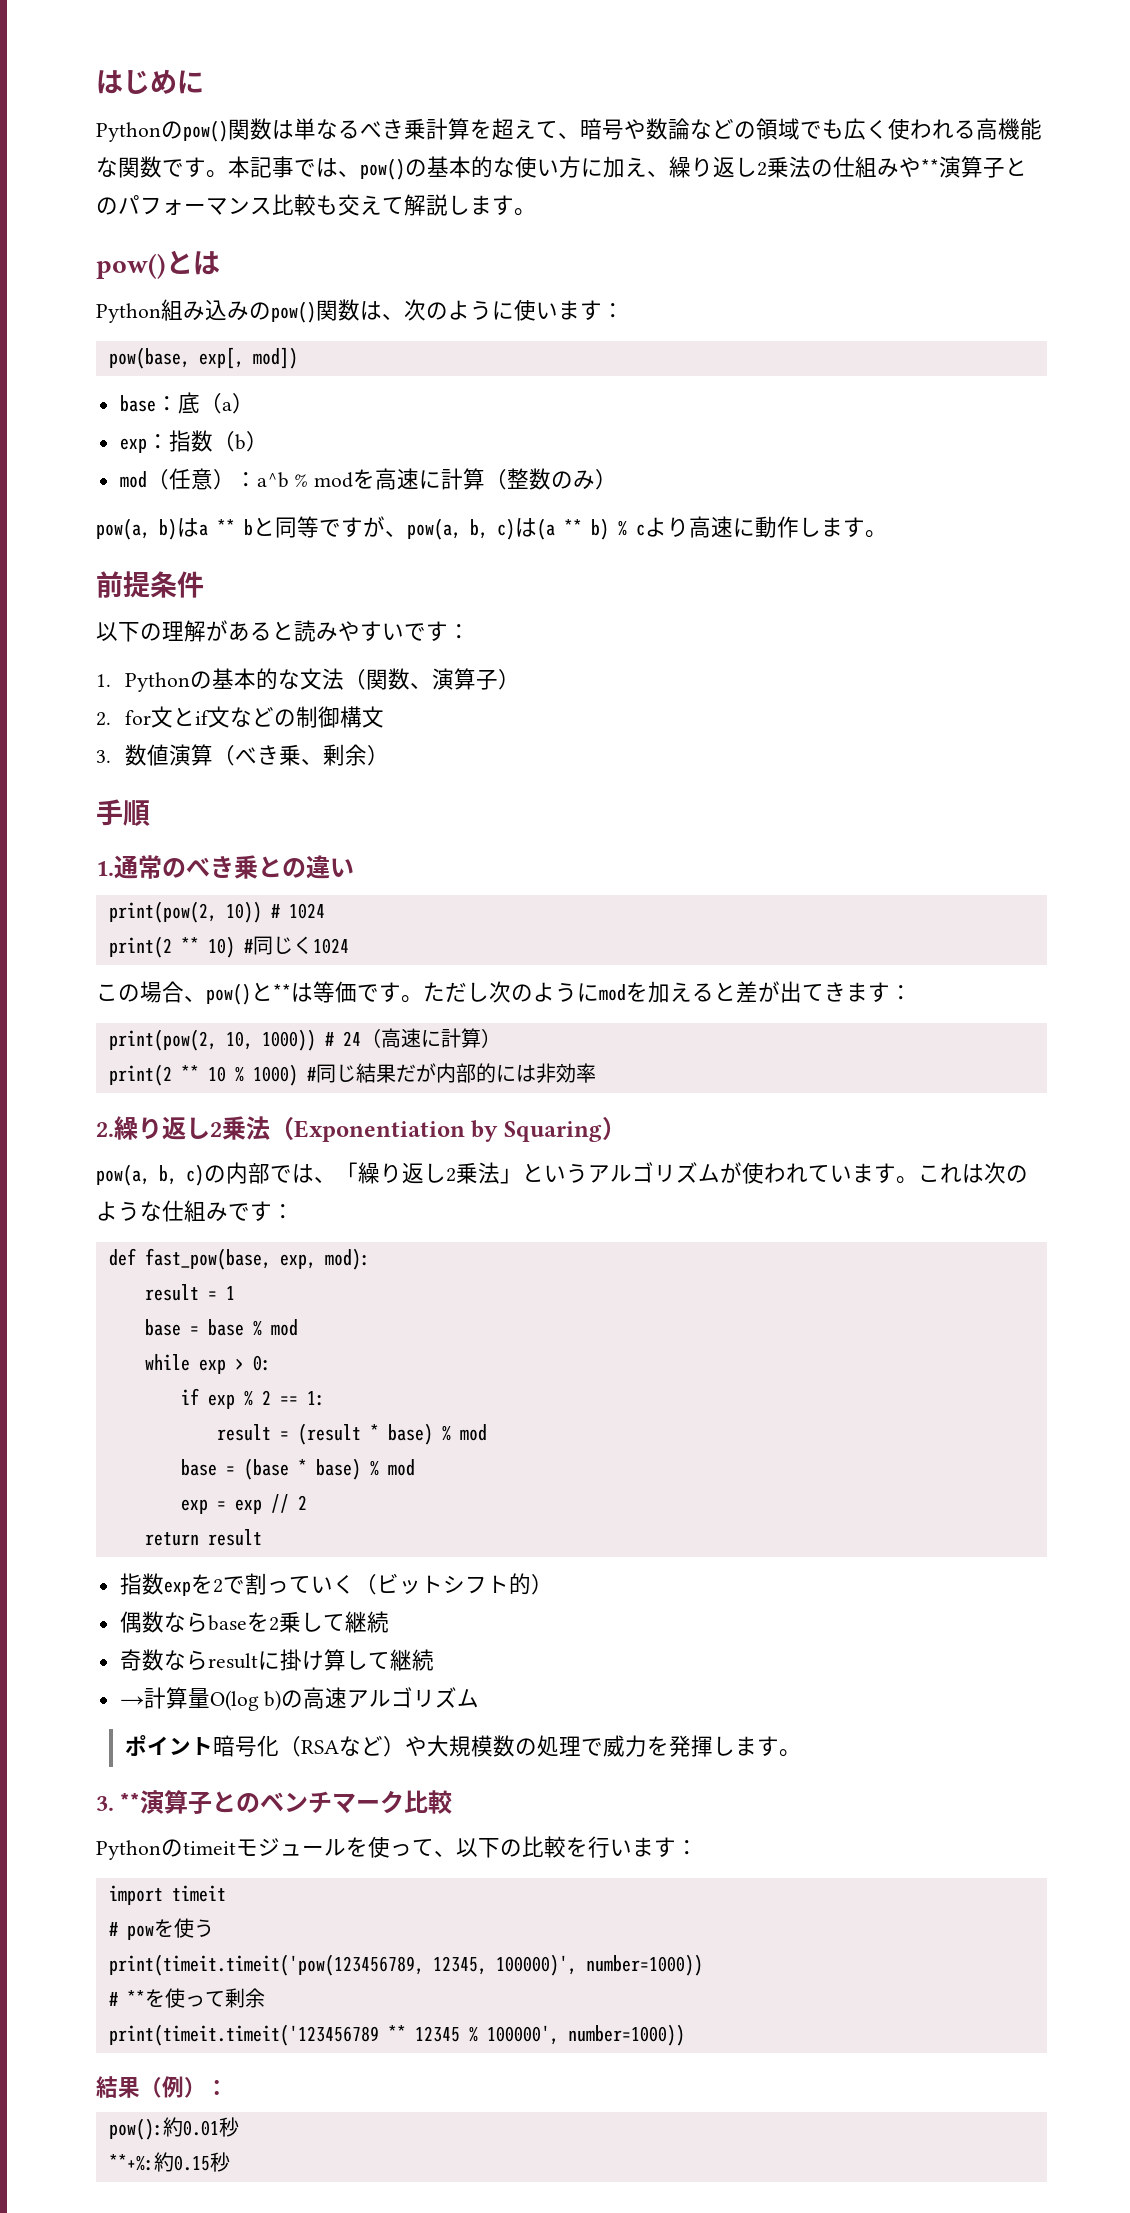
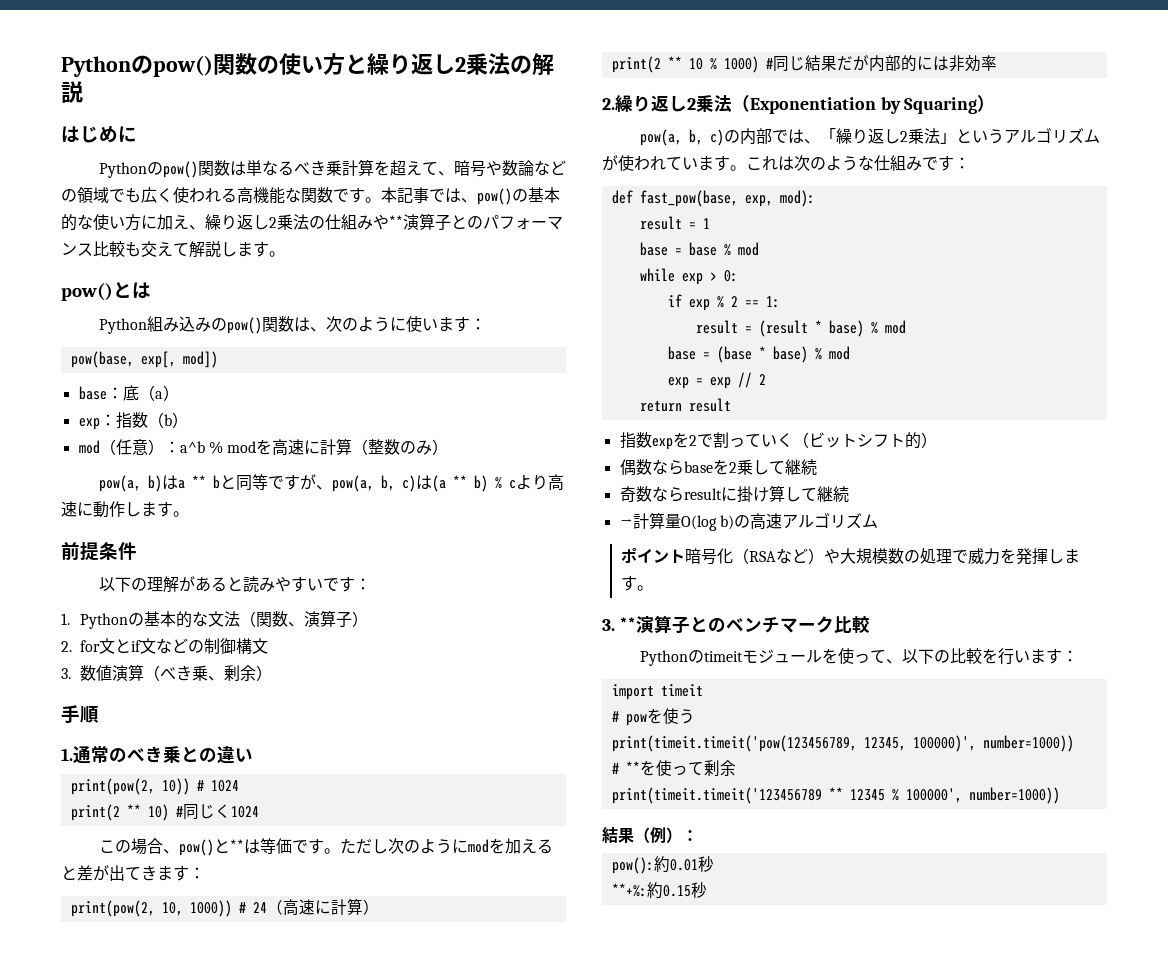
(96, 82) none -> [61,53,554,77] [61,81,83,103] Pythonのpow()関数の使い方と繰り返し2乗法の解説 //

